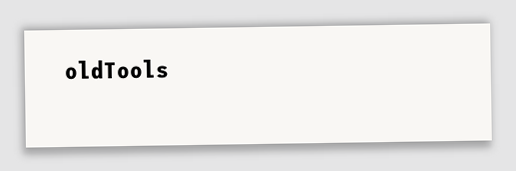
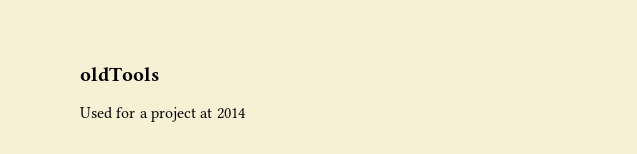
(169, 69) none -> [80,107,246,122] // Used for a project at 2014

